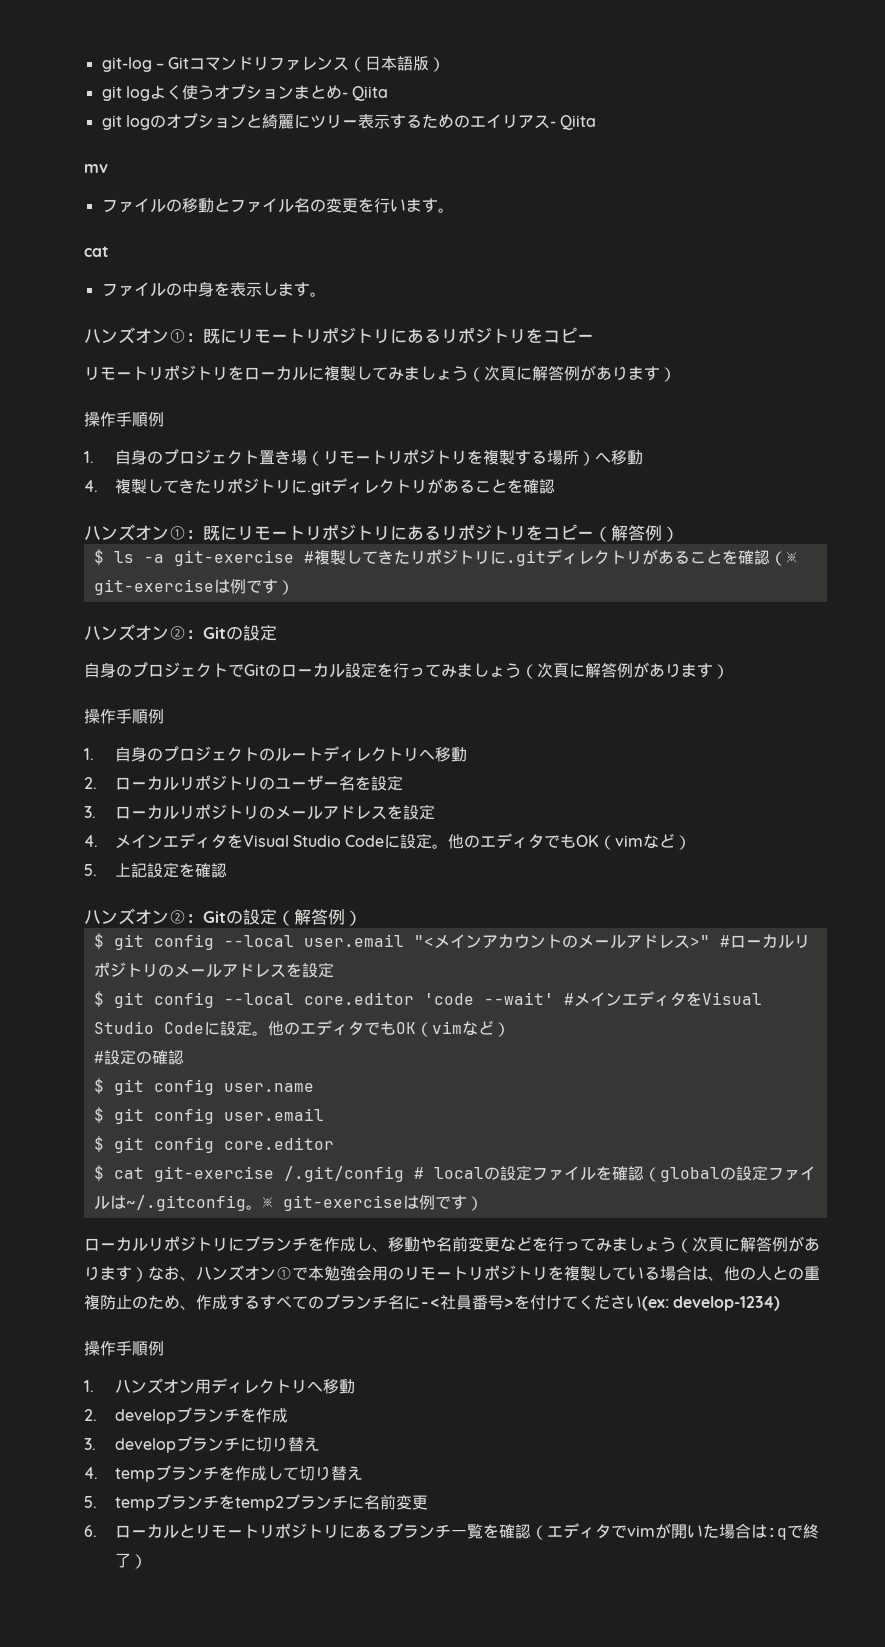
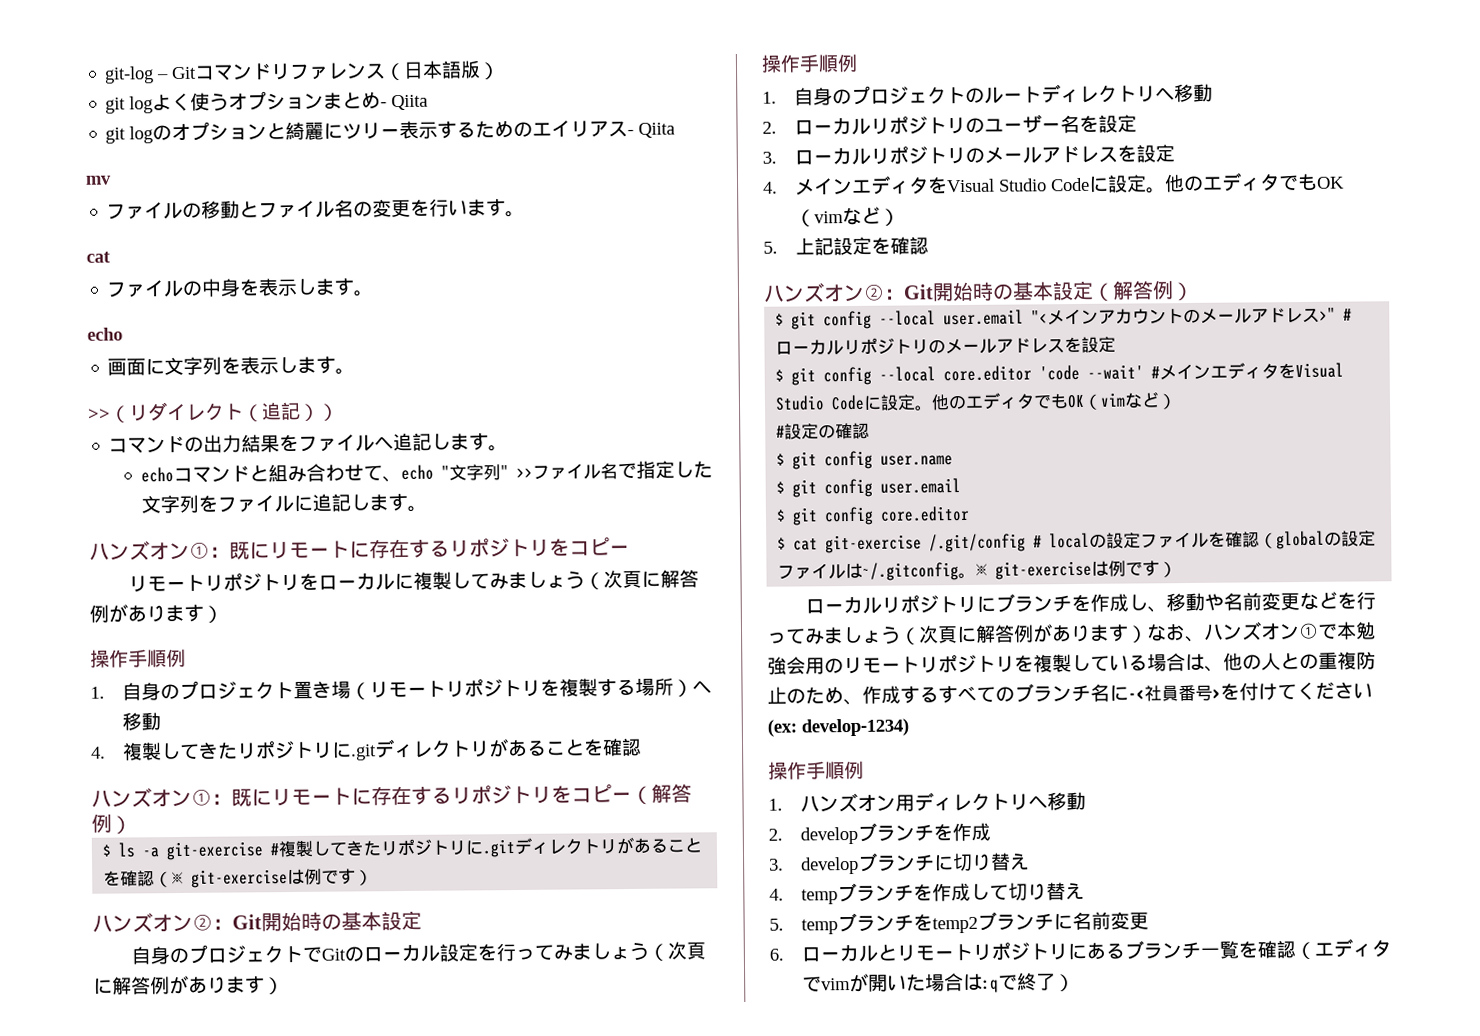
[84,327,424,344] // ハンズオン①：既にリモートリポジトリにあ -> [87,327,123,341] [107,355,356,376] [88,401,339,423] [108,432,509,454] [140,460,713,483] [140,492,427,514] [89,538,430,561] // echo // 画面に文字列を表示します。 // >>（リダイレクト（追記）） // コマンドの出力結果をファイルへ追記します。 // echoコマンドと組み合わせて、echo "文字列" >>ファイル名で指定した文字列をファイルに追記します。 // ハンズオン①：既にリモートに存在す
[305,524,424,541] リポジトリにあ -> [351,785,432,806] に存在す
[226,626,243,640] の -> [261,911,382,932] 開始時の基本
[226,910,243,924] の -> [932,281,1054,302] 開始時の基本

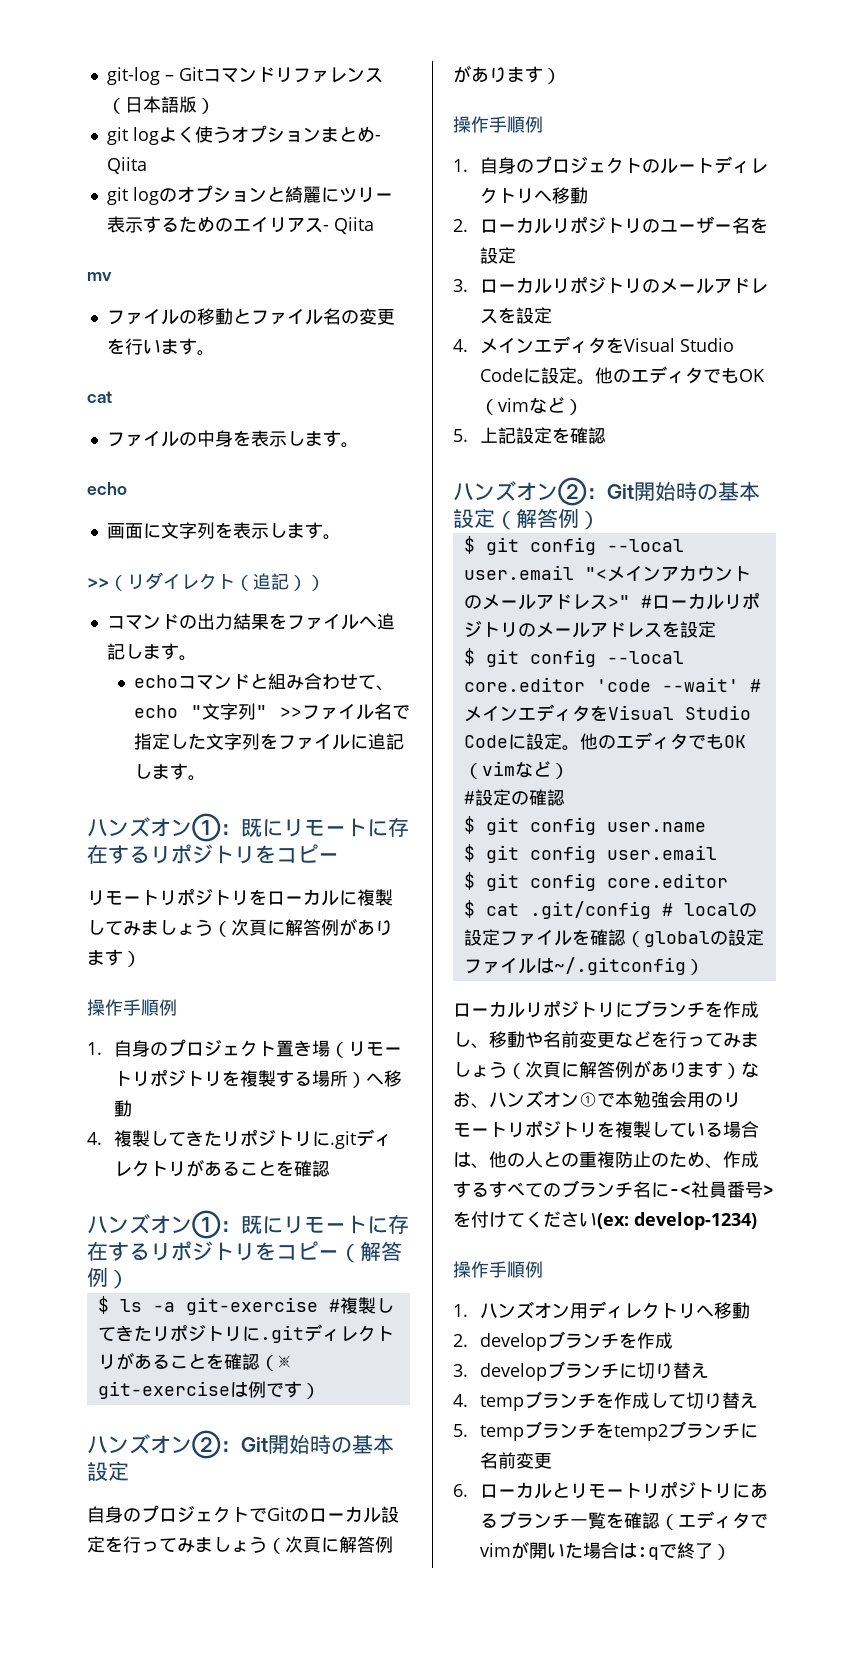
[825,533,1027,554] git-exercise /.git/config -> [529,901,651,919] .git/config
[958,560,1161,580] 。※ git-exerciseは例です -> (686, 966) none

